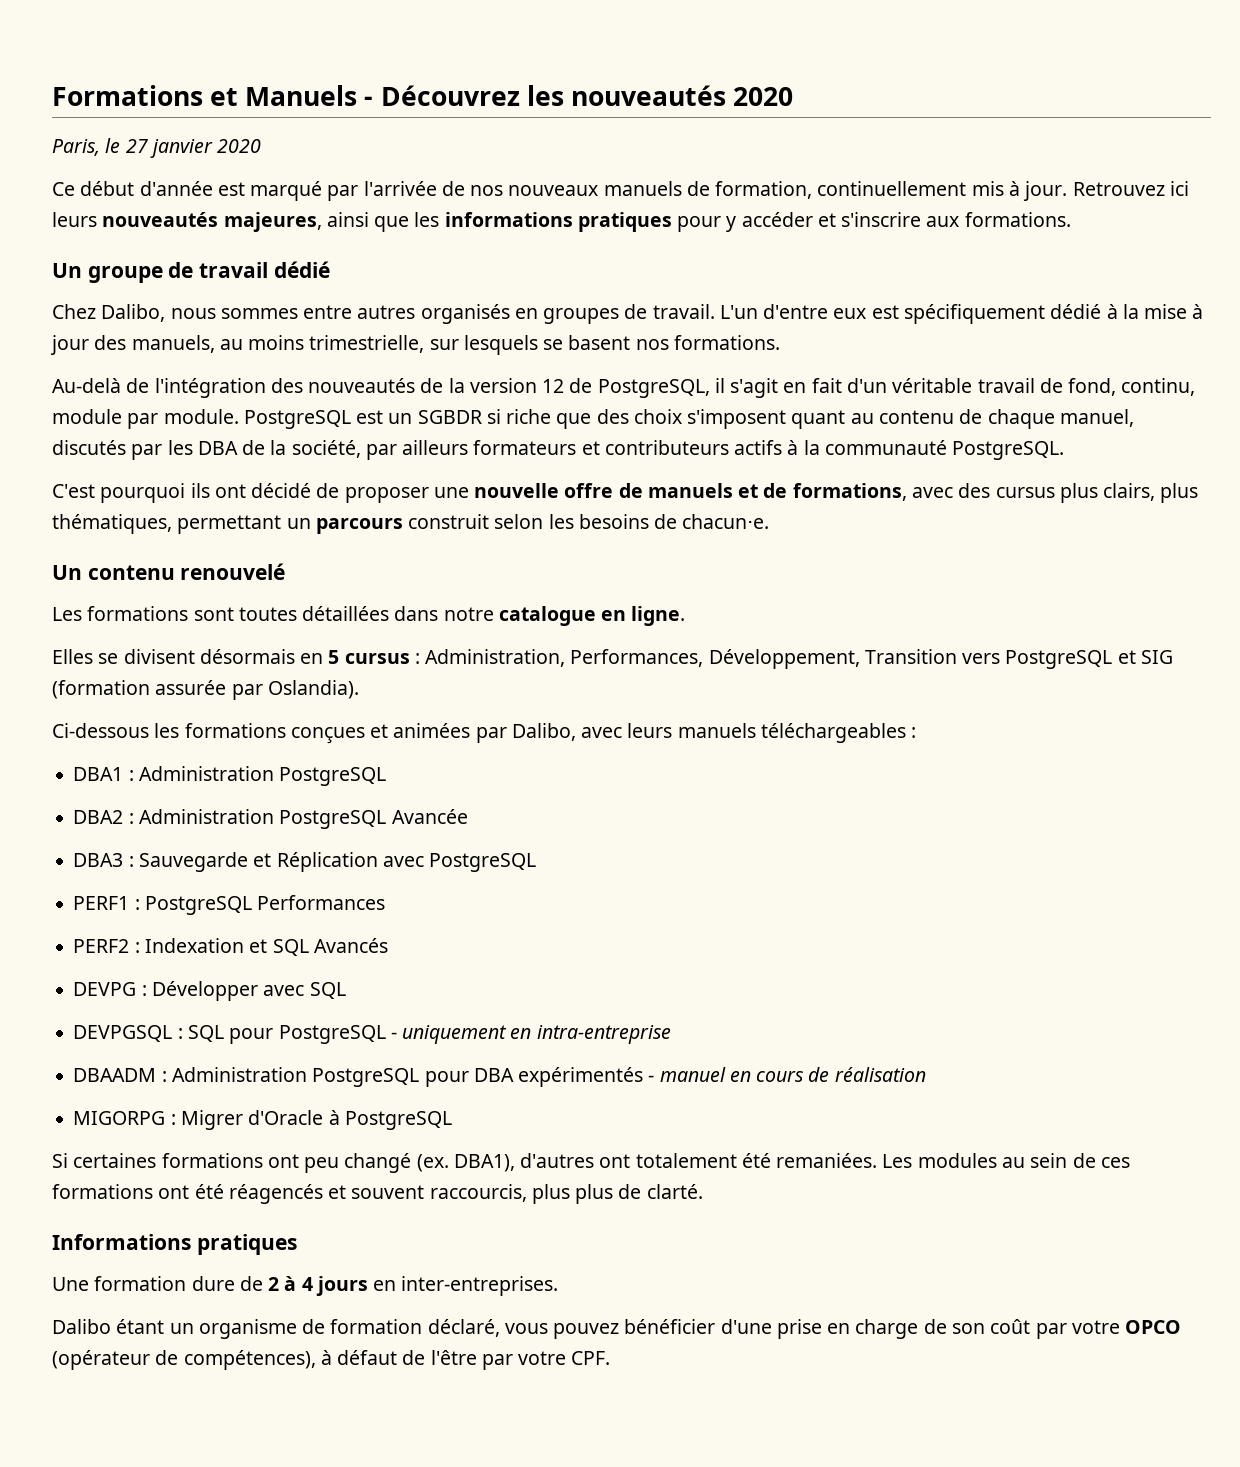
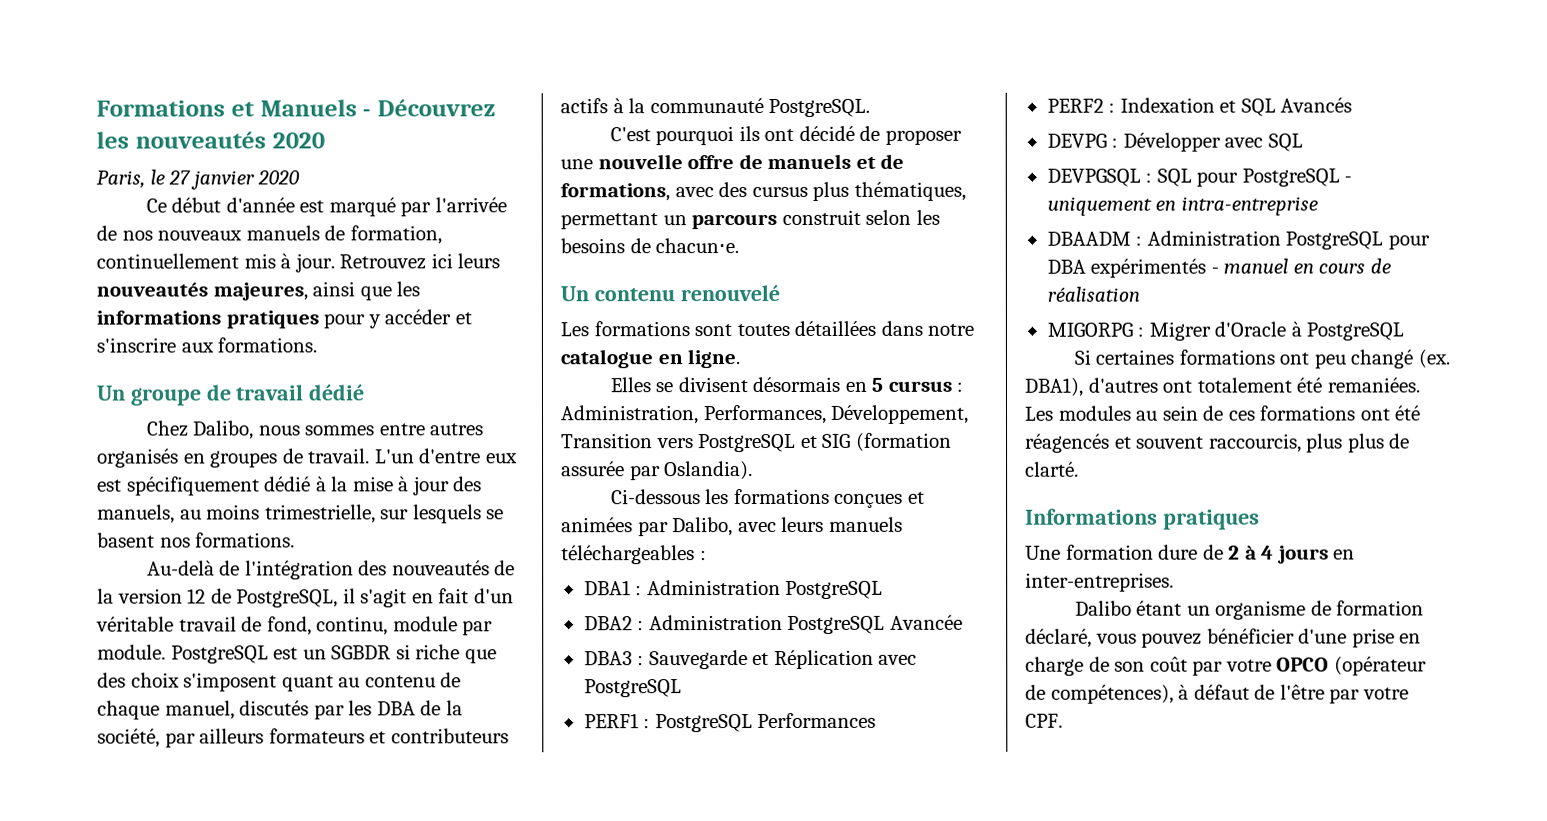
[1103,483,1199,503] clairs, plus -> (850, 191) none

